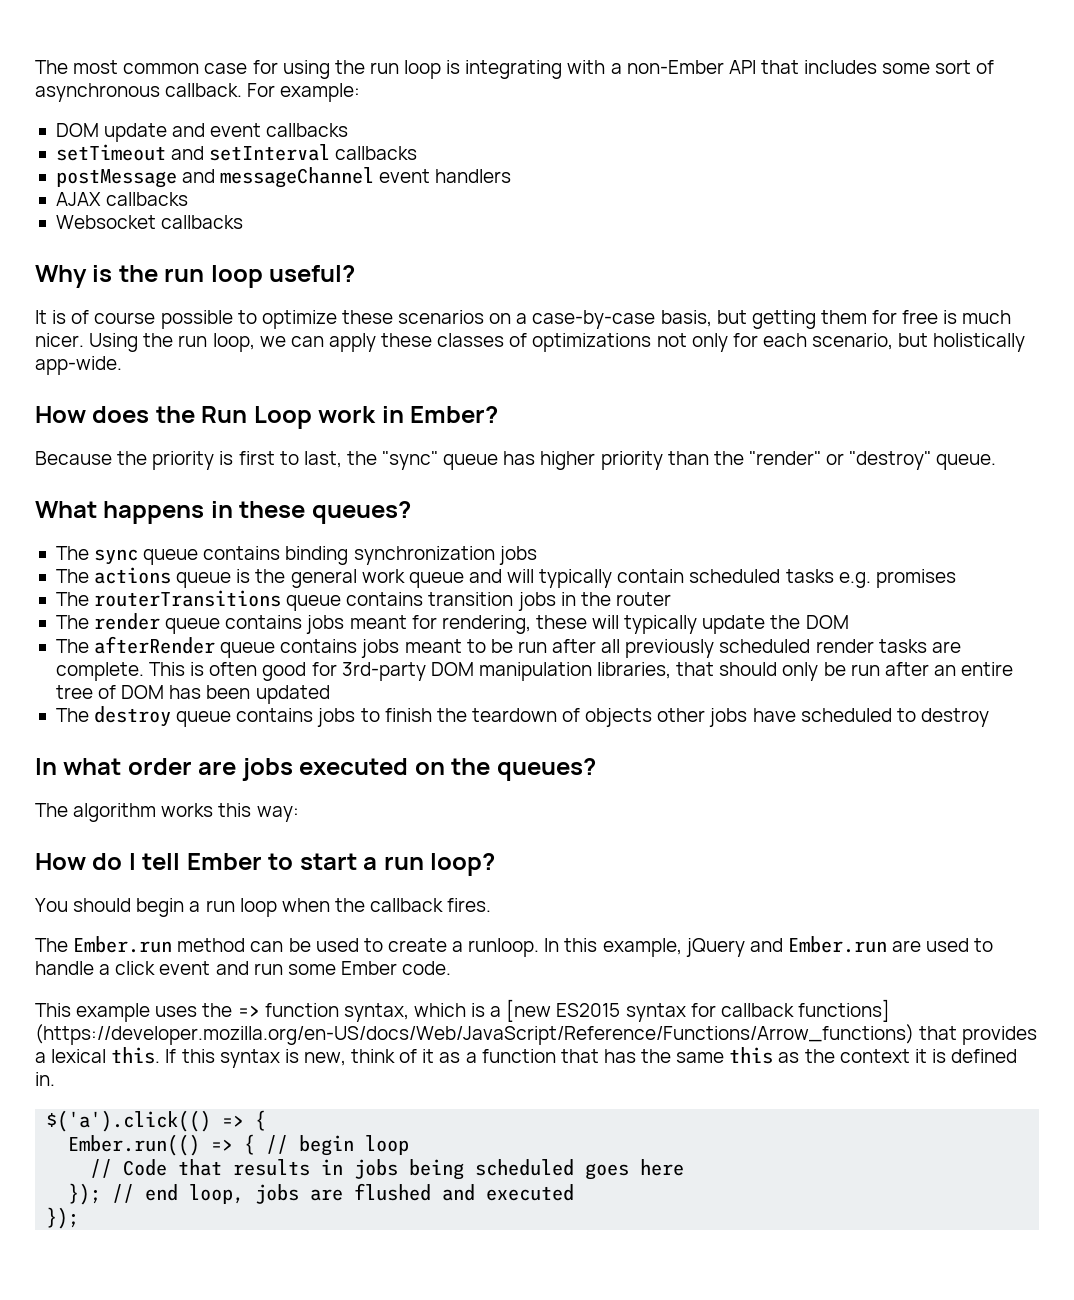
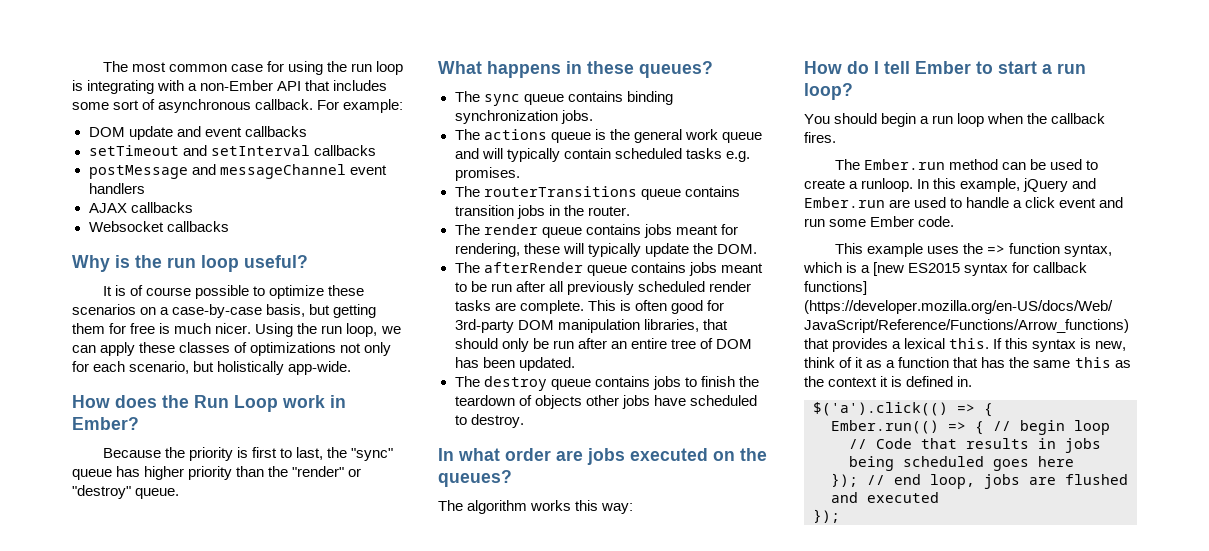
[498,546,537,565] jobs -> [560,110,593,124] jobs.
[875,569,956,588] promises -> [454,167,520,181] promises.
[615,592,671,606] router -> [587,206,630,216] router.
[805,615,849,629] DOM -> [716,244,757,254] DOM.
[255,685,330,704] updated -> [518,357,575,371] updated.
[920,708,989,727] destroy -> [470,414,524,428] destroy.

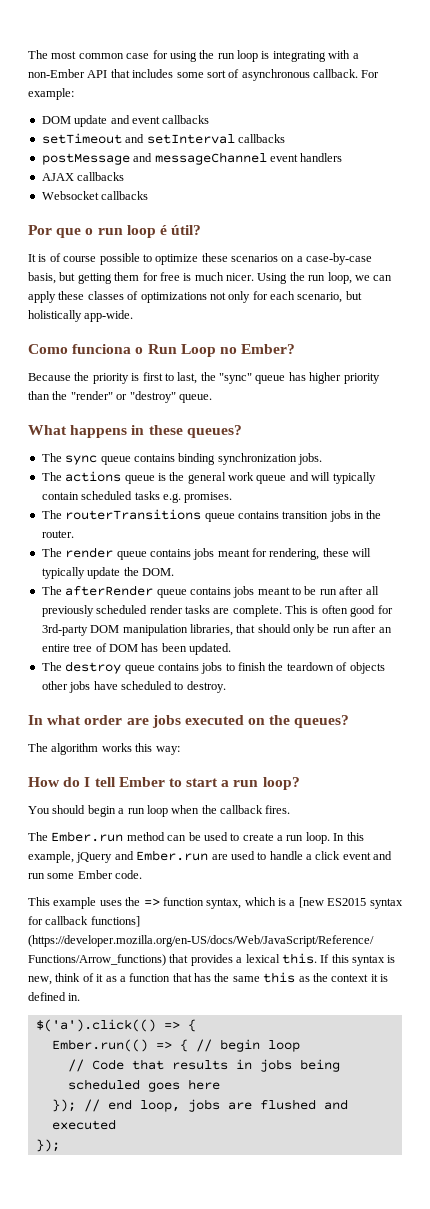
[72,255,308,272] Why is the run loop useful? -> [28,225,202,238] Por que o run loop é útil?
[72,395,346,412] How does the Run Loop work in -> [28,344,237,357] Como funciona o Run Loop no
[861,178,914,192] runloop. -> [286,832,330,844] run loop.

